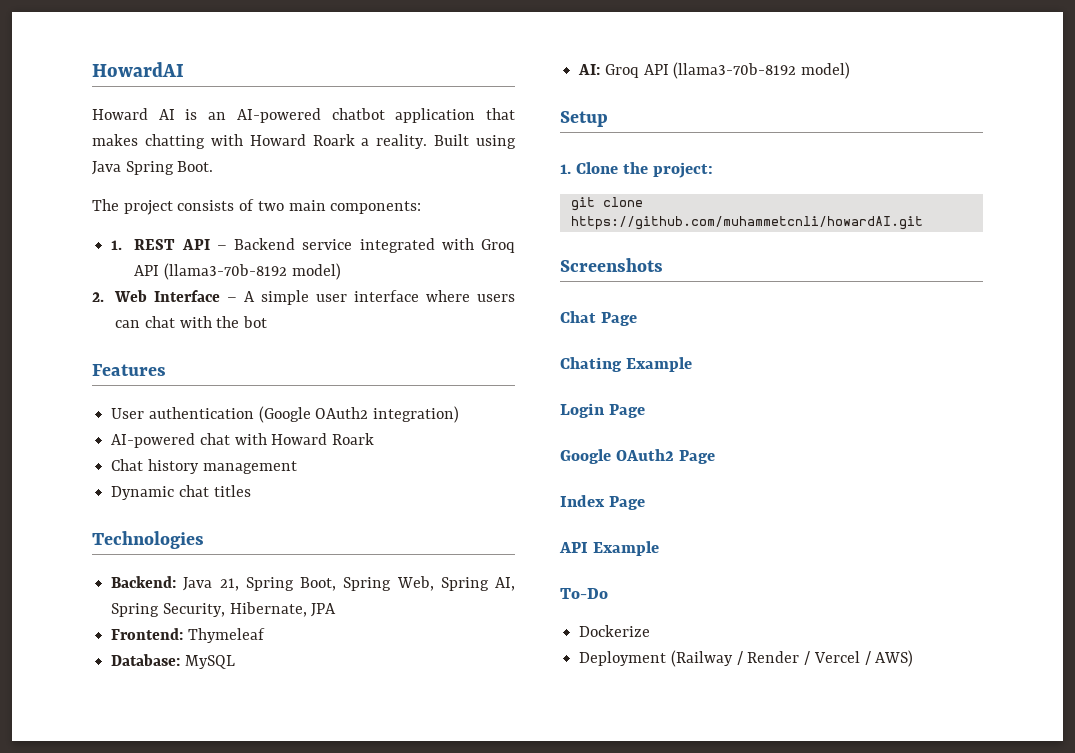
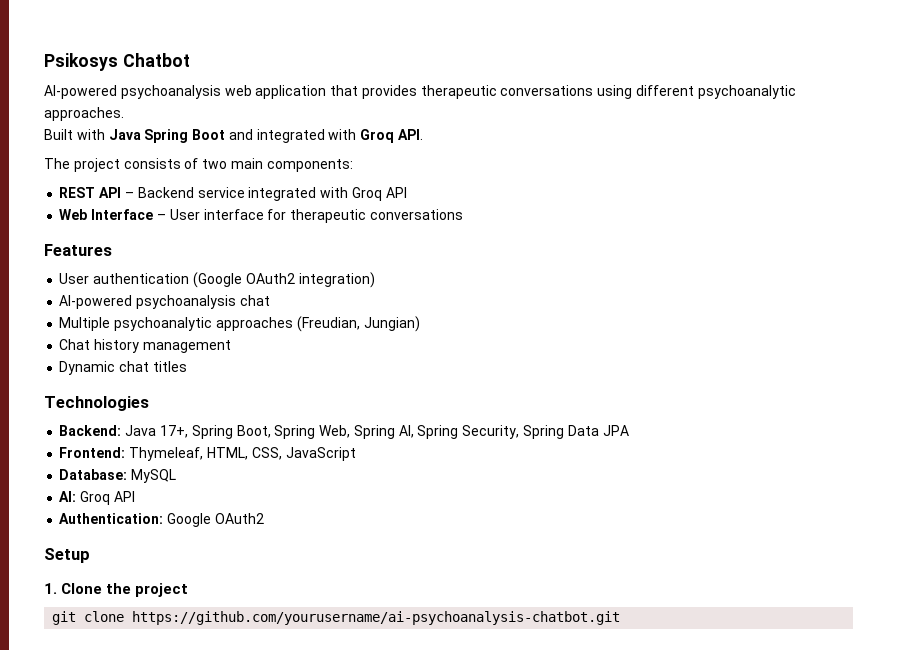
[92,62,184,77] [92,108,515,123] [92,134,516,149] [92,161,214,175] HowardAI // Howard AI is an AI-powered chatbot application that makes chatting with Howard Roark a reality. Built using Java Spring Boot. -> [44,53,190,71] [44,85,796,99] [44,107,124,121] [44,129,424,143] Psikosys Chatbot // AI-powered psychoanalysis web application that provides therapeutic conversations using different psychoanalytic approaches. // Built with Java Spring Boot and integrated with Groq API.
[111,240,123,250] 1. -> (353, 165) none
[164,263,341,280] [92,290,515,305] [115,316,268,328] (llama3-70b-8192 model) // 2. Web Interface – A simple user interface where users can chat with the bot -> [59,209,463,223] // Web Interface – User interface for therapeutic conversations
[199,433,375,445] chat with Howard Roark -> [136,295,270,309] [59,316,420,332] psychoanalysis chat // Multiple psychoanalytic approaches (Freudian, Jungian)
[219,578,239,591] 21, -> [159,425,188,438] 17+,
[229,602,307,617] Hibernate, -> [522,425,599,439] Spring Data
[187,628,265,643] Thymeleaf -> [129,447,356,461] Thymeleaf, HTML, CSS, JavaScript
[673,62,851,79] (llama3-70b-8192 model) -> [59,513,264,527] // Authentication: Google OAuth2
[653,162,714,178] project: -> [135,583,189,597] project
[570,216,923,230] [560,258,663,272] [560,311,638,326] [560,357,693,372] [560,403,646,418] [560,449,716,464] [560,495,646,510] [559,541,660,556] [560,588,608,599] [579,625,651,637] [579,650,914,667] https://github.com/muhammetcnli/howardAI.git // Screenshots // Chat Page // Chating Example // Login Page // Google OAuth2 Page // Index Page // API Example // To-Do // Dockerize // Deployment (Railway / Render / Vercel / AWS) -> [132,611,621,625] https://github.com/yourusername/ai-psychoanalysis-chatbot.git

